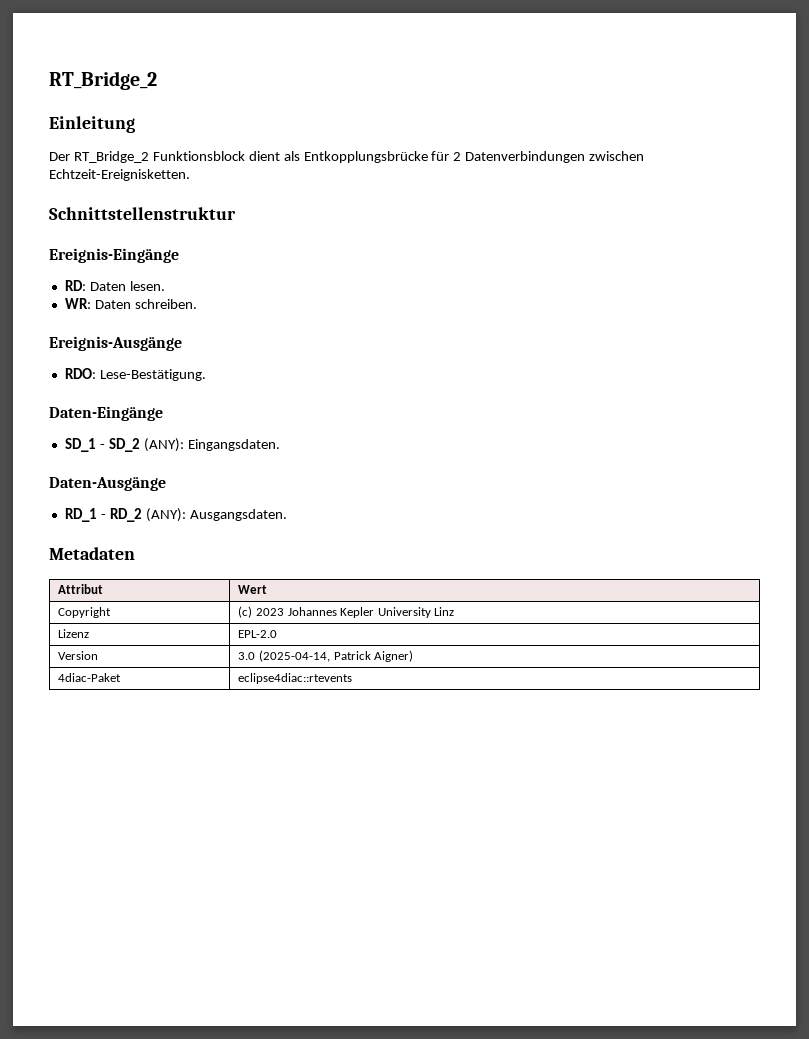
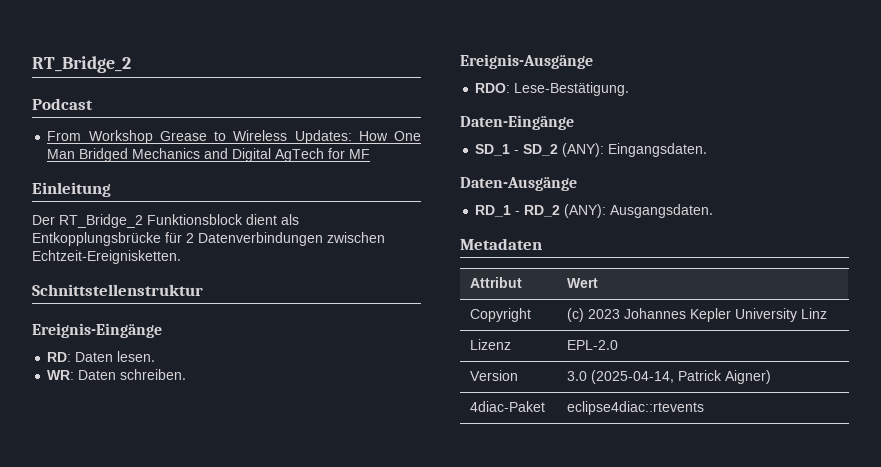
[49,71,157,90] RT_Bridge_2 -> [32,56,131,73] [32,98,93,110] [47,130,422,144] [47,148,371,162] RT_Bridge_2 // Podcast // From Workshop Grease to Wireless Updates: How One Man Bridged Mechanics and Digital AgTech for MF

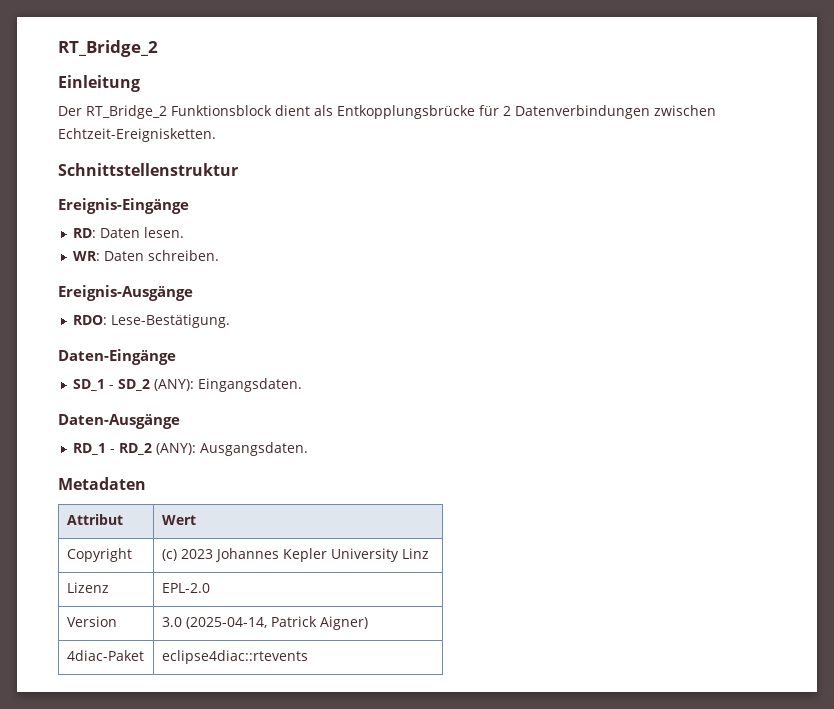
[32,56,131,73] [32,98,93,110] [47,130,422,144] [47,148,371,162] RT_Bridge_2 // Podcast // From Workshop Grease to Wireless Updates: How One Man Bridged Mechanics and Digital AgTech for MF -> [58,40,158,57] RT_Bridge_2

